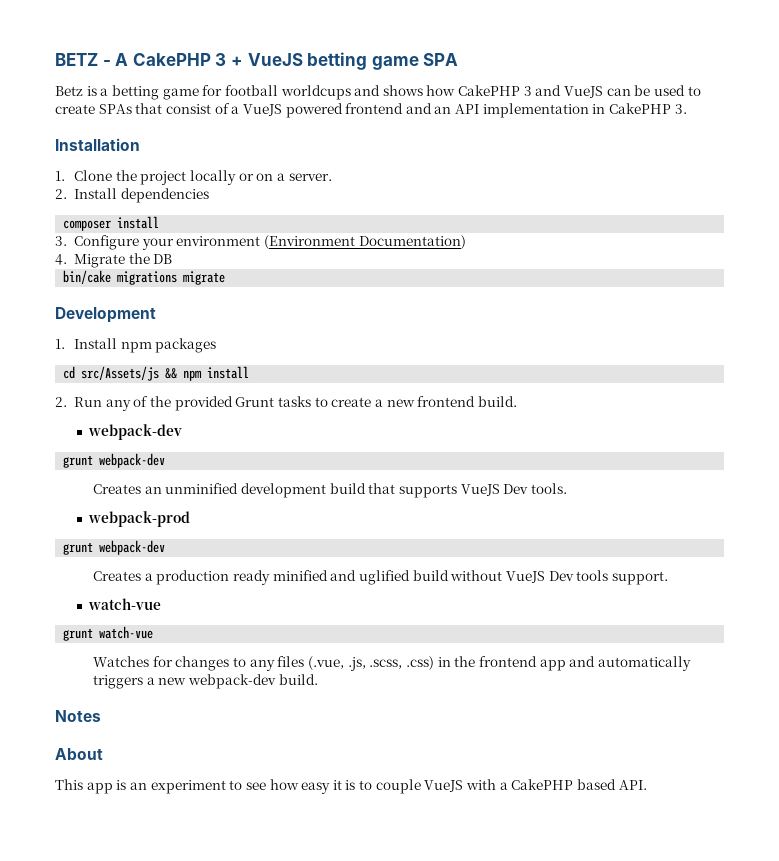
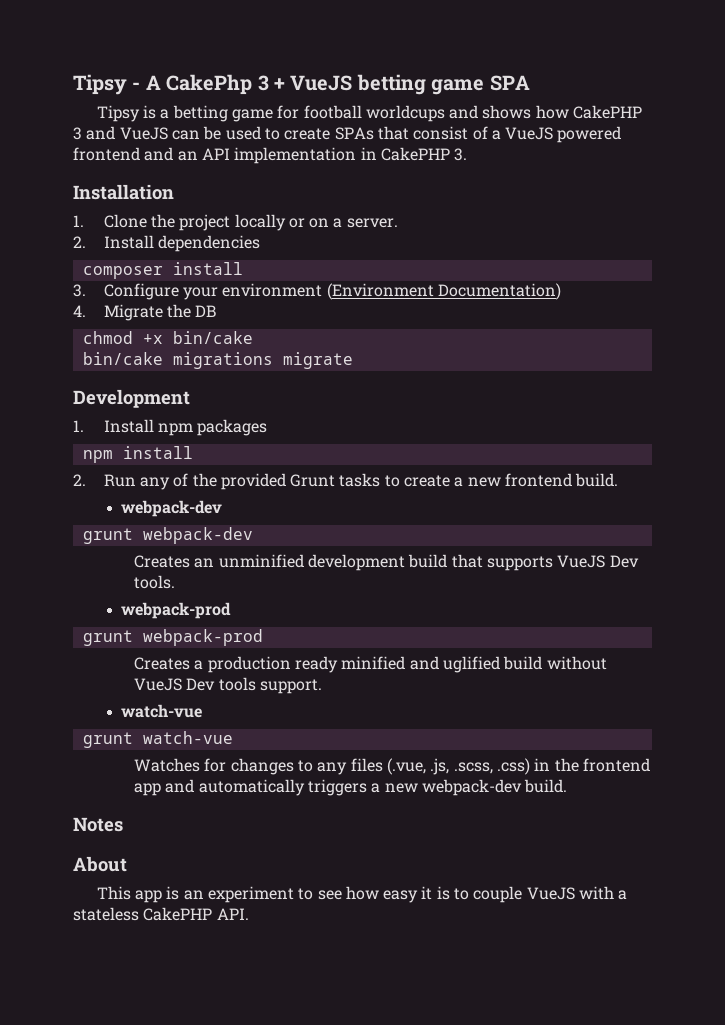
[55,53,98,66] BETZ -> [73,74,127,95] Tipsy
[132,53,211,66] CakePHP -> [166,74,253,95] CakePhp
[55,86,83,96] Betz -> [96,105,140,122] Tipsy
(173, 259) none -> [82,331,253,344] // chmod +x bin/cake
[63,366,178,381] cd src/Assets/js && -> (268, 427) none
[99,540,166,555] webpack-dev -> [142,629,263,646] webpack-prod
[511,779,616,790] CakePHP based -> [73,907,213,921] stateless CakePHP

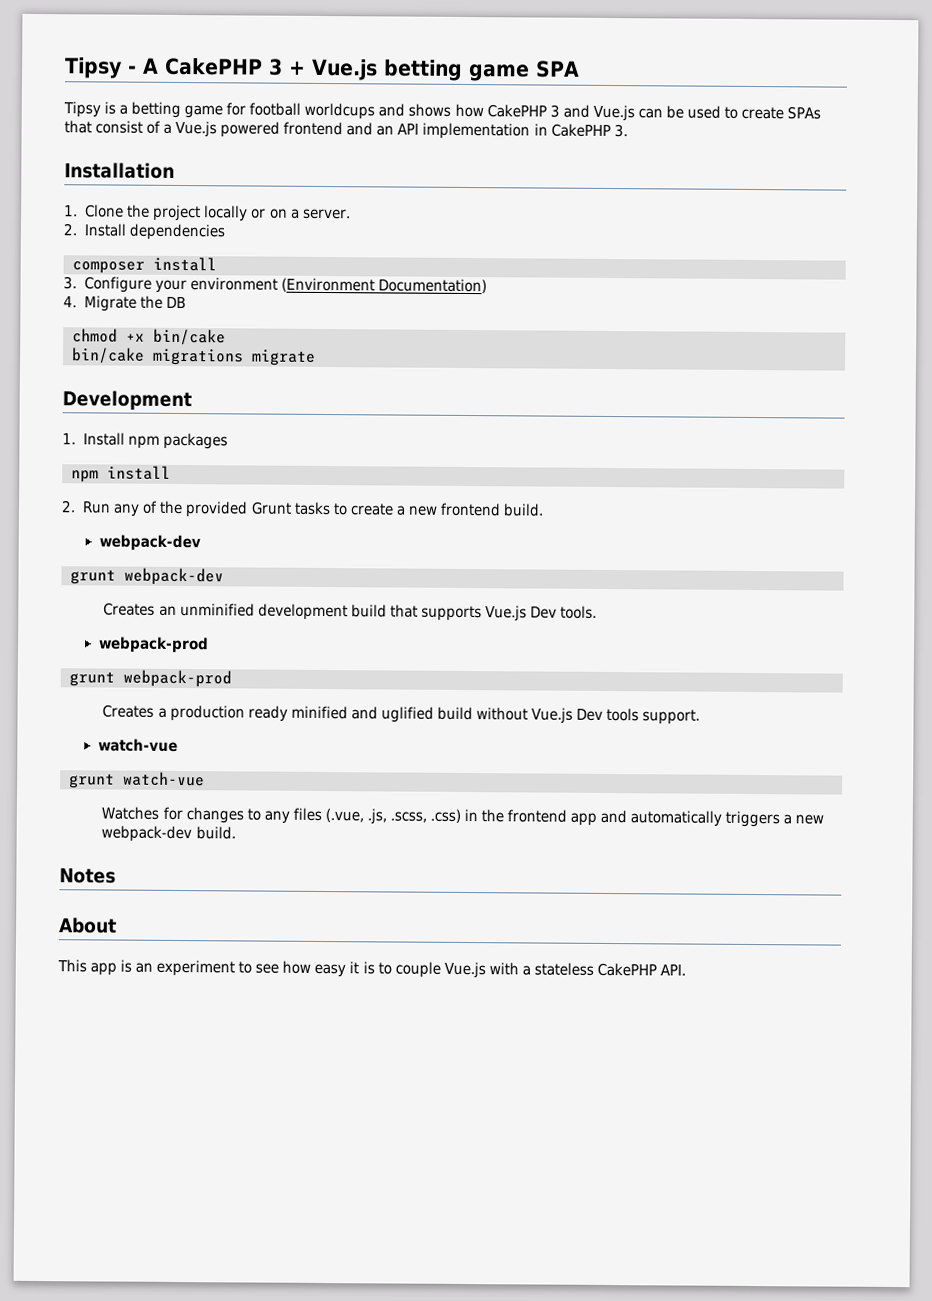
[166,74,253,95] CakePhp -> [165,57,263,76] CakePHP
[290,75,353,91] VueJS -> [311,58,378,81] Vue.js
[119,127,168,140] VueJS -> [592,104,635,122] Vue.js
[505,127,554,140] VueJS -> [175,120,218,138] Vue.js
[557,555,606,568] VueJS -> [484,605,527,622] Vue.js
[134,678,183,691] VueJS -> [530,707,573,724] Vue.js
[526,887,575,900] VueJS -> [443,961,486,979] Vue.js

